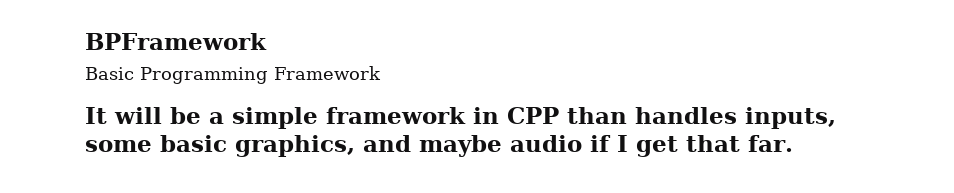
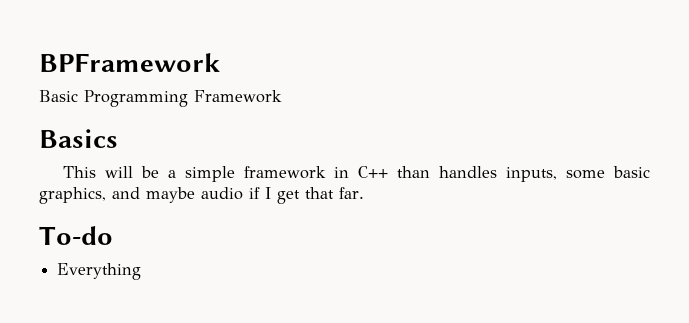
[85,107,107,124] It -> [39,129,118,148] [62,166,96,178] Basics // This
[507,107,559,124] CPP -> [358,166,389,178] C++
(793, 143) none -> [39,226,113,245] [57,263,142,280] // To-do // Everything

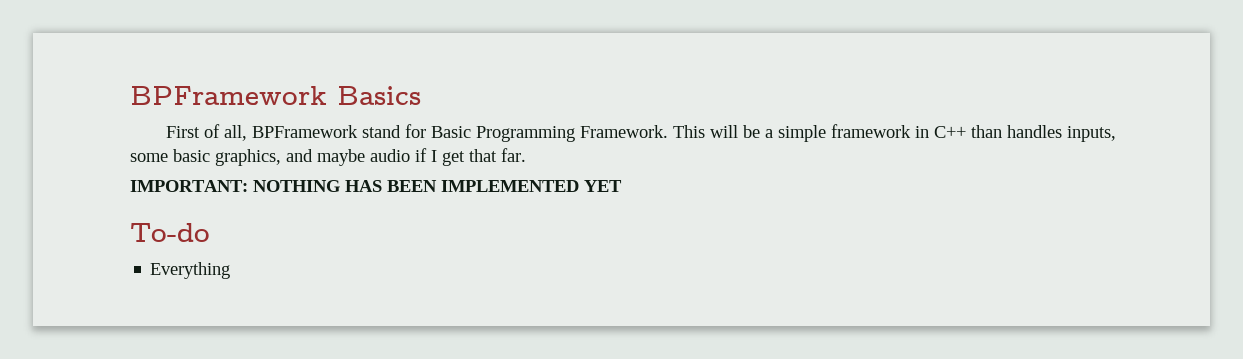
[39,53,220,72] [39,90,282,107] [39,129,118,148] BPFramework // Basic Programming Framework // Basics // -> [130,86,421,105] [165,124,668,142] BPFramework Basics // First of all, BPFramework stand for Basic Programming Framework.
(364, 193) none -> [130,180,622,192] // IMPORTANT: NOTHING HAS BEEN IMPLEMENTED YET

